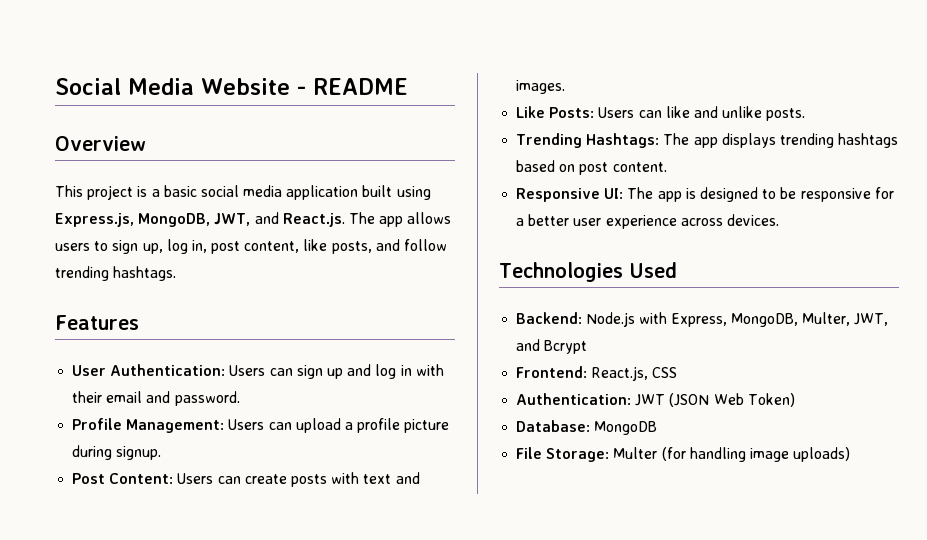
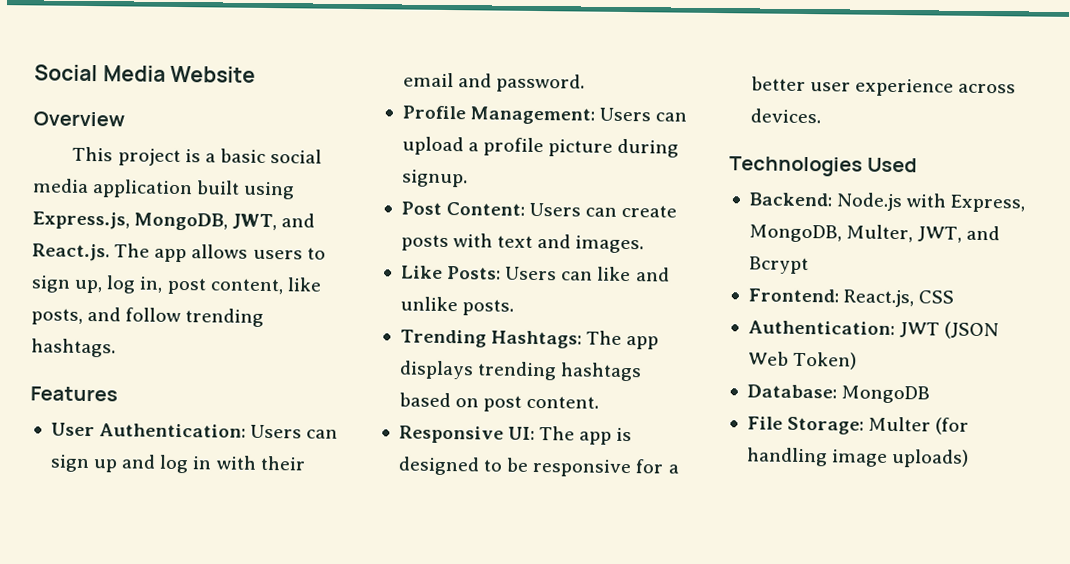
[296,78,408,95] - README -> (257, 74) none

